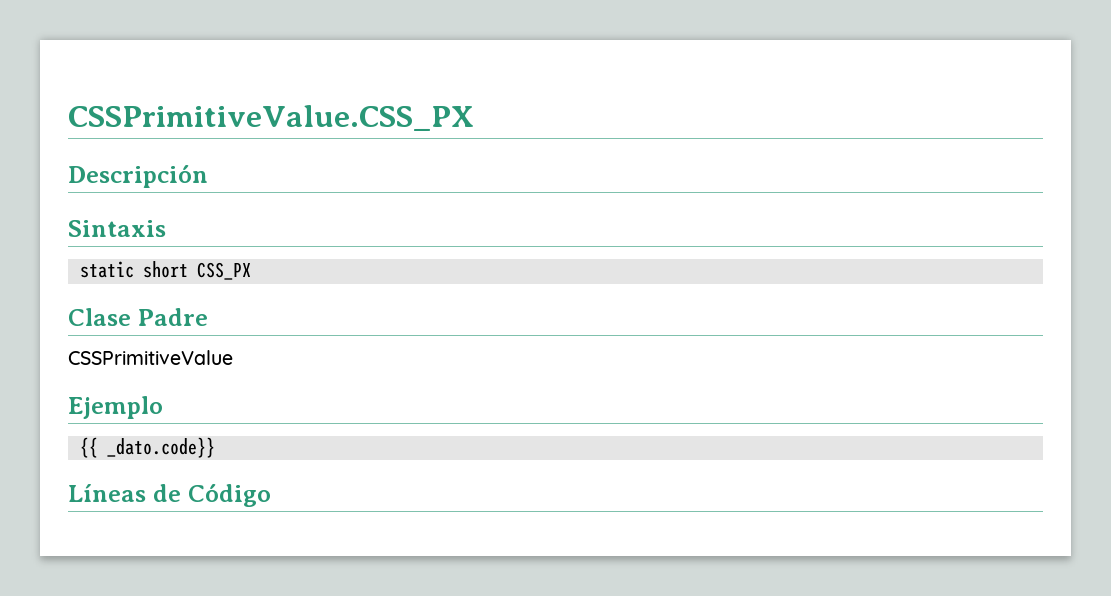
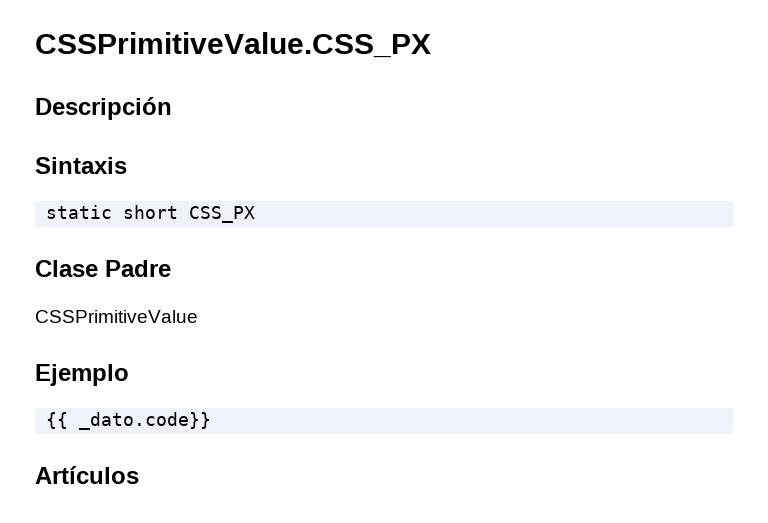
[68,483,271,507] Líneas de Código -> [35,466,139,484] Artículos

